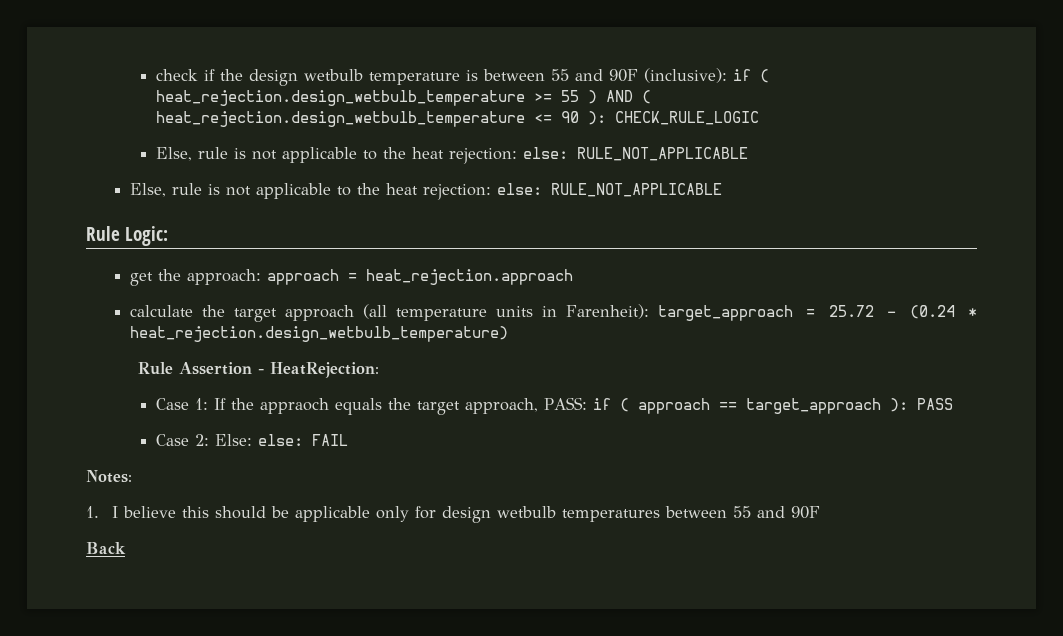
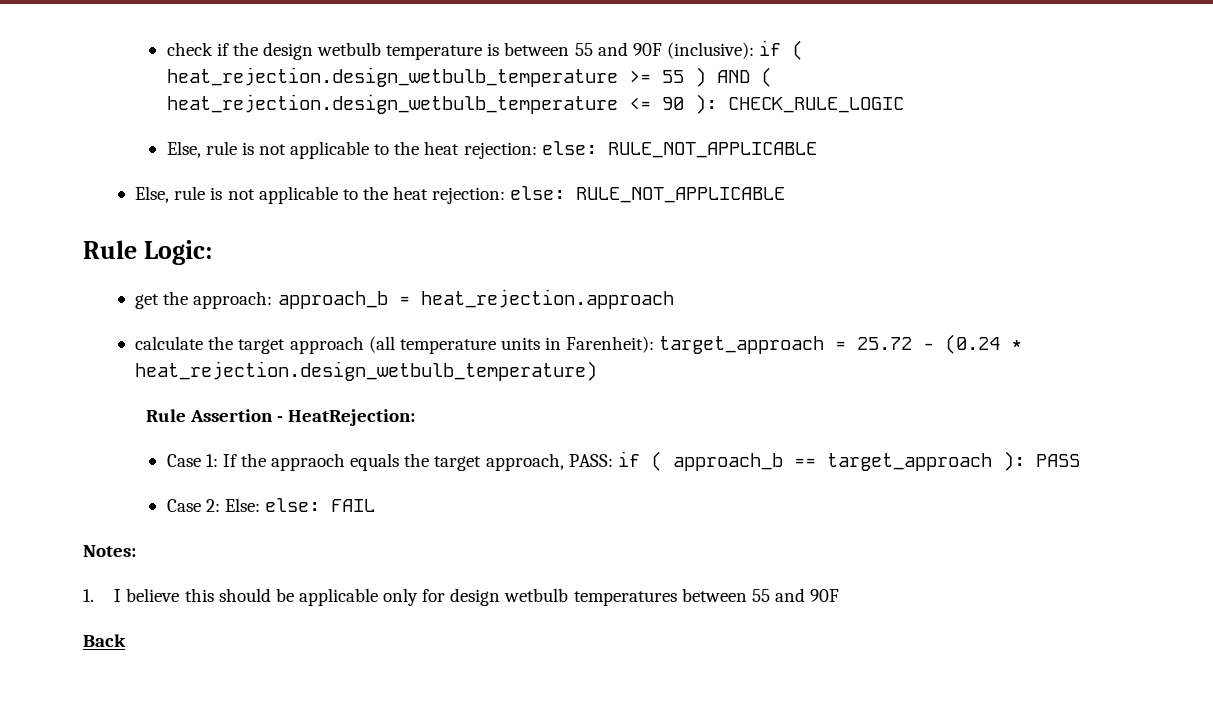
[267,269,340,285] approach -> [277,291,388,309] approach_b
[638,398,711,414] approach -> [672,453,783,471] approach_b

